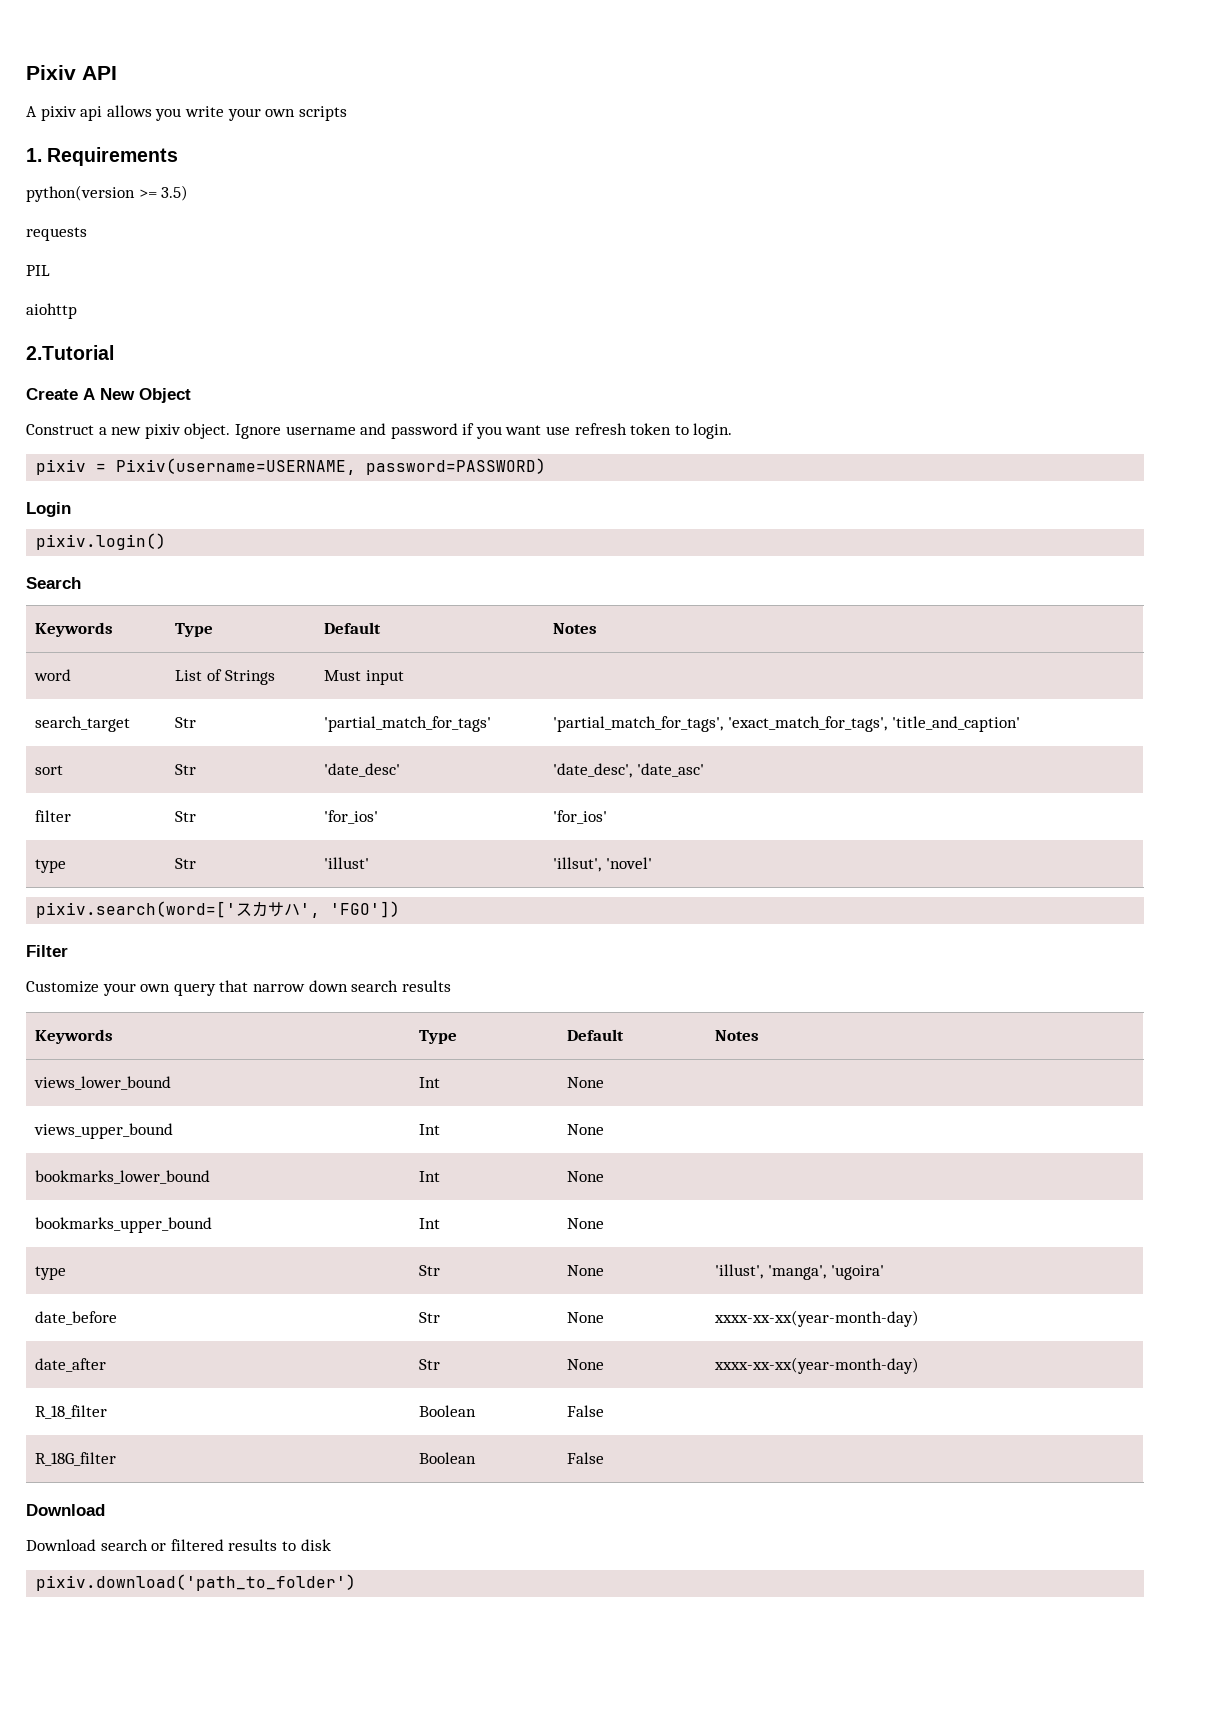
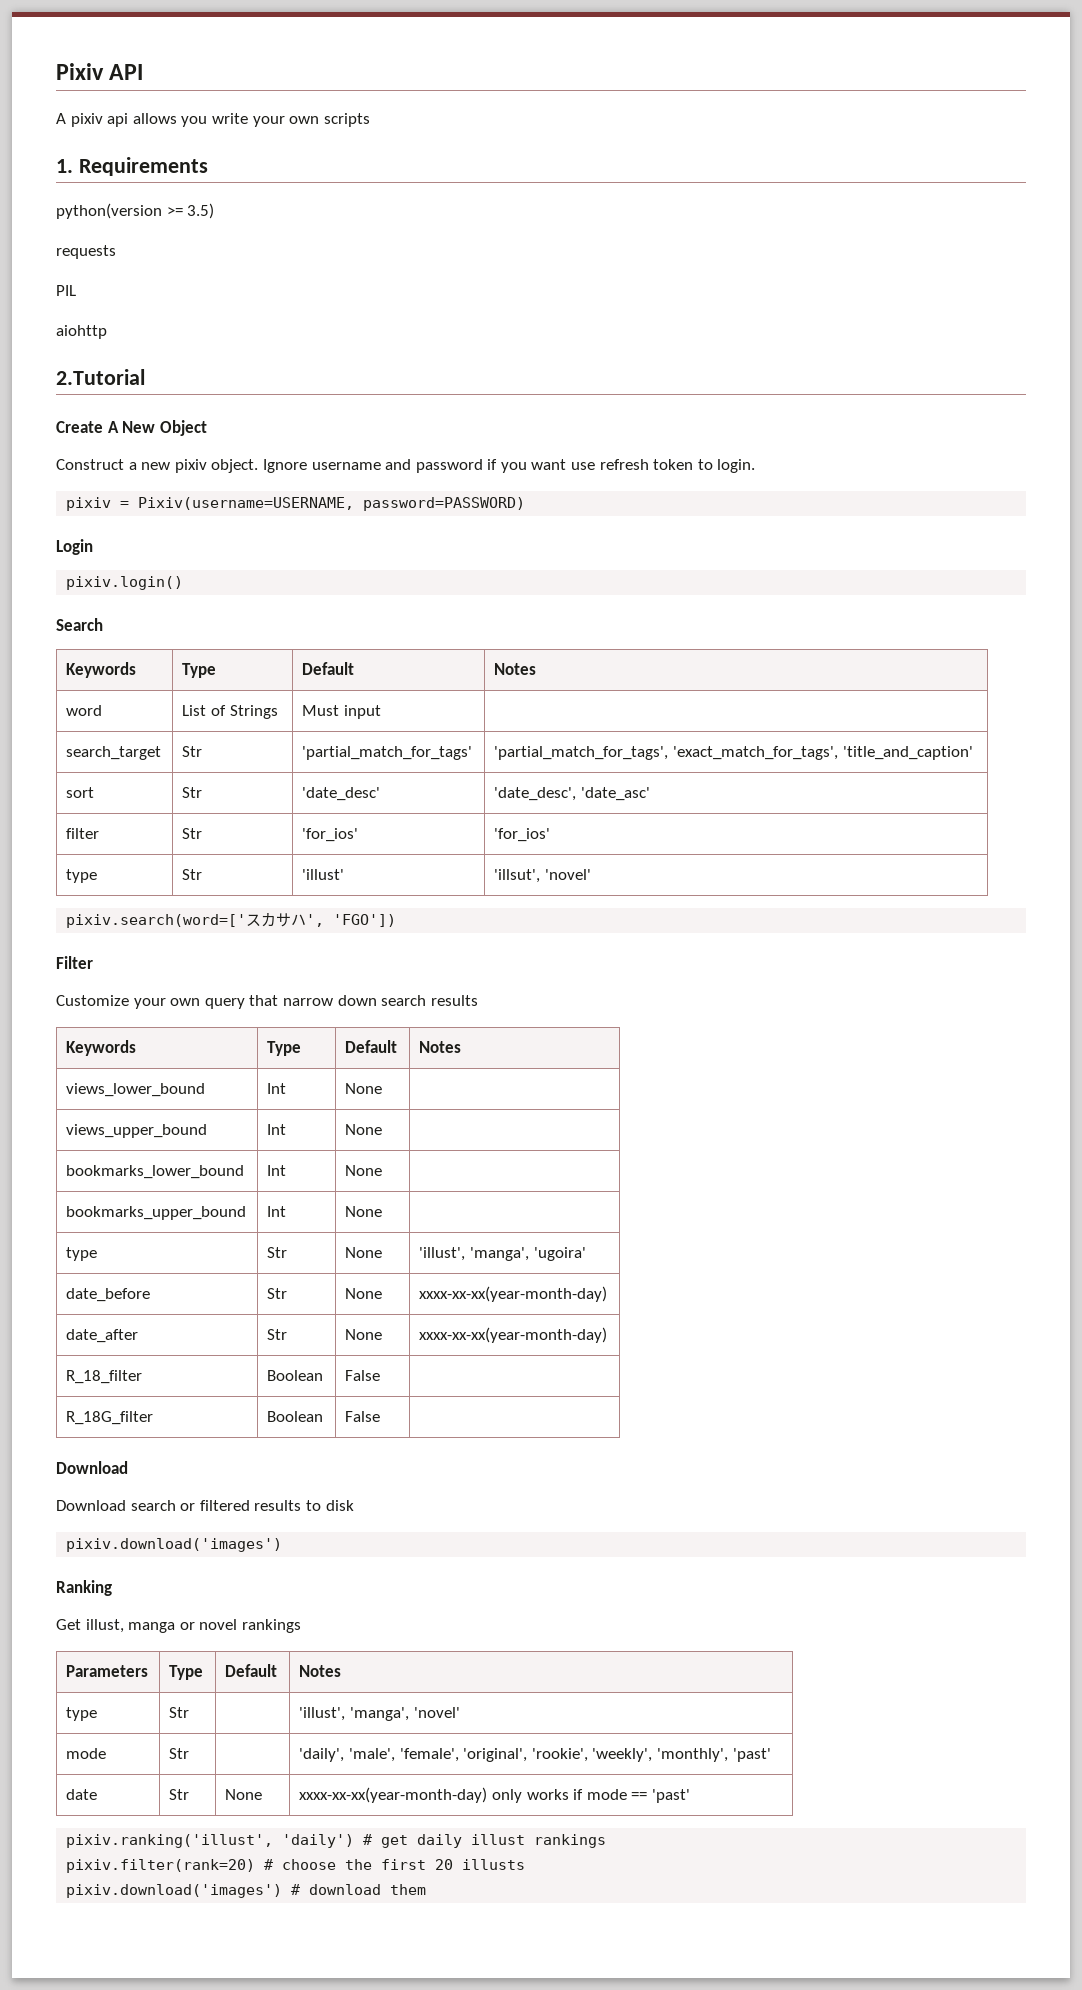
[36,1574,357,1591] pixiv.download('path_to_folder') -> [66,1538,283,1552] [56,1580,112,1596] [56,1619,301,1633] [66,1665,149,1677] [169,1665,204,1680] [225,1664,278,1677] [299,1665,342,1677] [66,1707,98,1721] [169,1707,190,1718] [299,1707,460,1721] [66,1748,107,1759] [169,1748,190,1759] [299,1748,771,1762] [66,1789,98,1800] [169,1789,190,1800] [225,1789,263,1800] [299,1787,691,1803] [66,1834,607,1848] [66,1859,526,1873] [66,1884,427,1898] pixiv.download('images') // Ranking // Get illust, manga or novel rankings // Parameters | Type | Default | Notes // type | Str | | 'illust', 'manga', 'novel' // mode | Str | | 'daily', 'male', 'female', 'original', 'rookie', 'weekly', 'monthly', 'past' // date | Str | None | xxxx-xx-xx(year-month-day) only works if mode == 'past' // pixiv.ranking('illust', 'daily') # get daily illust rankings // pixiv.filter(rank=20) # choose the first 20 illusts // pixiv.download('images') # download them

